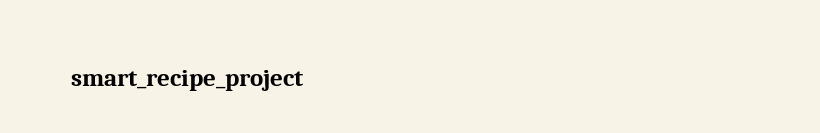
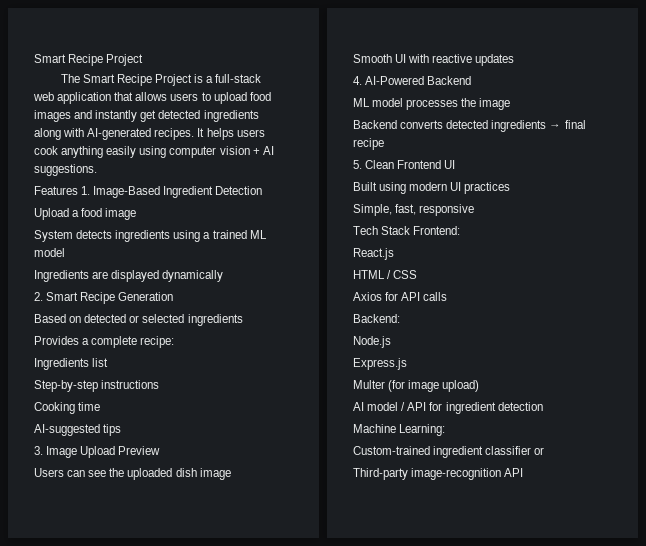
[71,70,304,91] smart_recipe_project -> [34,54,144,66] [60,74,262,86] [33,92,271,104] [34,110,259,122] [34,128,265,140] [34,146,274,158] [34,164,97,176] [34,186,263,198] [34,208,137,220] [34,230,267,242] [34,248,65,257] [34,270,224,282] [34,292,174,304] [34,314,243,326] [34,336,175,348] [34,358,109,370] [34,380,160,392] [34,402,101,414] [34,424,122,436] [34,446,161,458] [34,468,231,480] [353,54,515,66] [353,76,472,85] [353,98,511,110] [353,120,586,132] [353,138,384,150] [353,160,456,169] [353,182,511,194] [353,204,475,216] [353,226,461,235] [353,248,394,260] [353,270,418,279] [353,292,448,301] [353,314,400,323] [353,336,391,348] [353,358,407,370] [353,380,480,392] [353,402,543,414] [353,424,446,436] [353,446,545,458] [353,468,524,480] Smart Recipe Project // The Smart Recipe Project is a full-stack web application that allows users to upload food images and instantly get detected ingredients along with AI-generated recipes. It helps users cook anything easily using computer vision + AI suggestions. // Features 1. Image-Based Ingredient Detection // Upload a food image // System detects ingredients using a trained ML model // Ingredients are displayed dynamically // 2. Smart Recipe Generation // Based on detected or selected ingredients // Provides a complete recipe: // Ingredients list // Step-by-step instructions // Cooking time // AI-suggested tips // 3. Image Upload Preview // Users can see the uploaded dish image // Smooth UI with reactive updates // 4. AI-Powered Backend // ML model processes the image // Backend converts detected ingredients → final recipe // 5. Clean Frontend UI // Built using modern UI practices // Simple, fast, responsive // Tech Stack Frontend: // React.js // HTML / CSS // Axios for API calls // Backend: // Node.js // Express.js // Multer (for image upload) // AI model / API for ingredient detection // Machine Learning: // Custom-trained ingredient classifier or // Third-party image-recognition API

